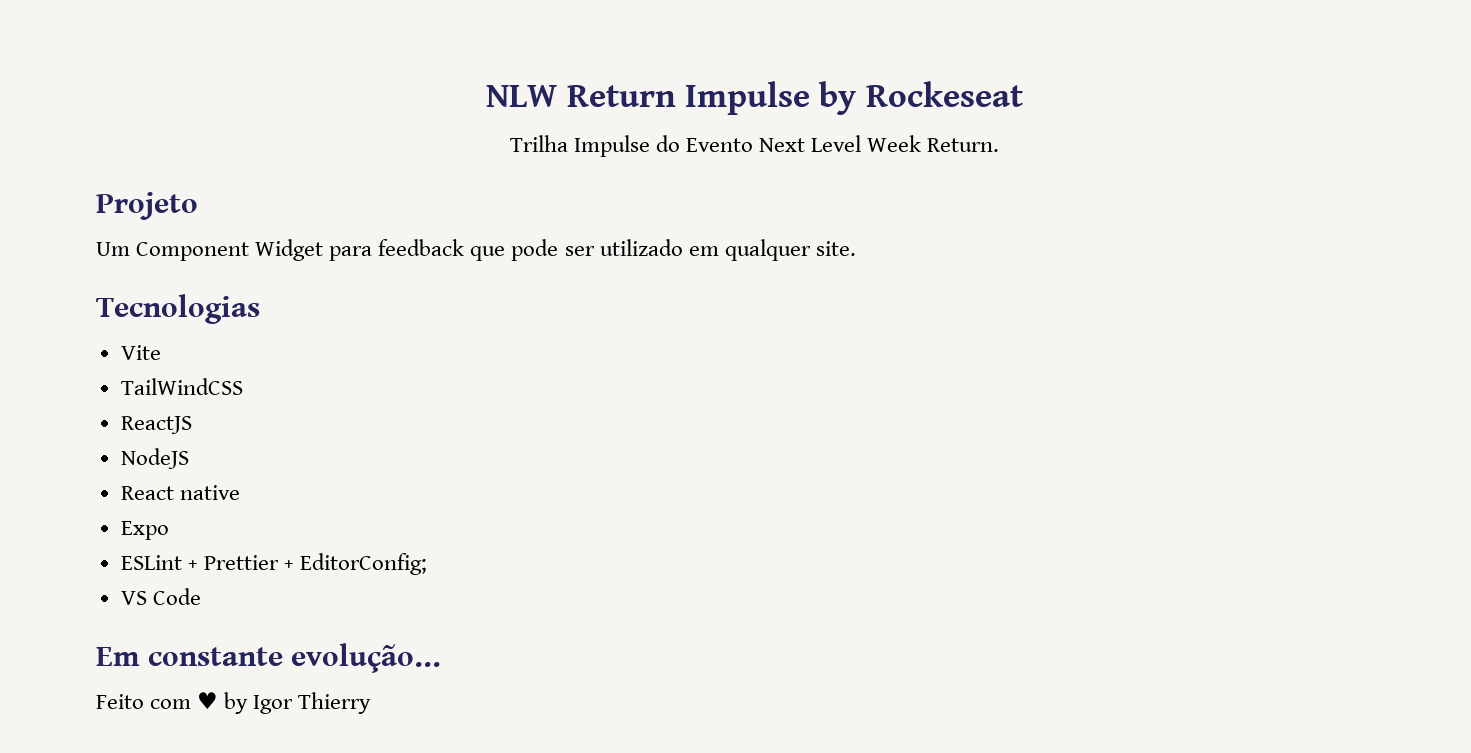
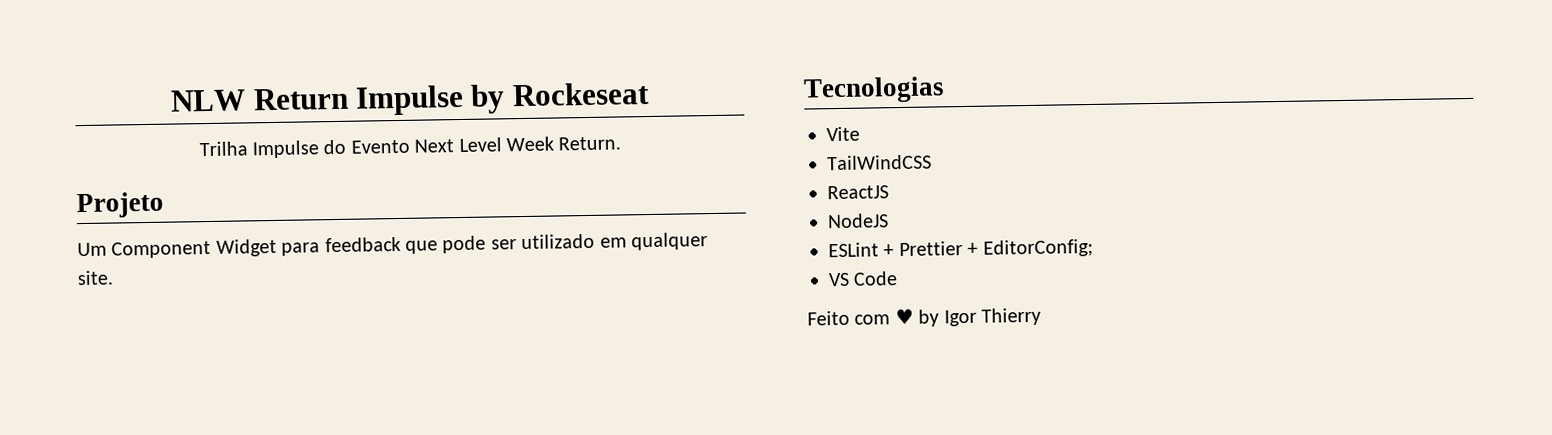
[120,485,240,500] [120,521,169,540] // React native // Expo -> (889, 221) none
[96,643,442,673] // Em constante evolução... -> (899, 278) none

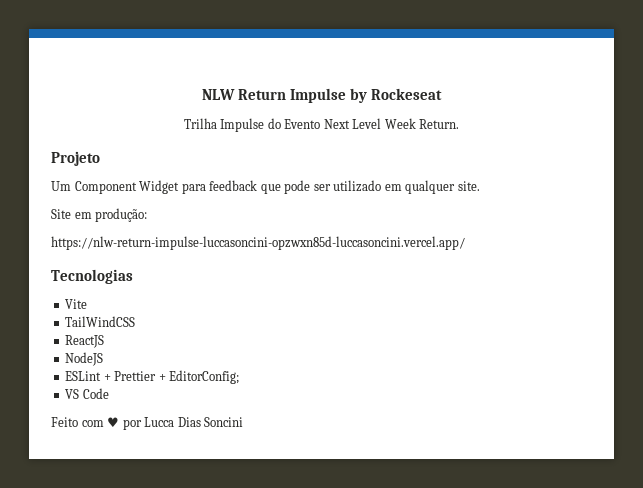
(113, 278) none -> [51,208,148,222] [51,236,465,250] // Site em produção: // https://nlw-return-impulse-luccasoncini-opzwxn85d-luccasoncini.vercel.app/
[918,307,1041,327] by Igor Thierry -> [122,417,244,430] por Lucca Dias Soncini

